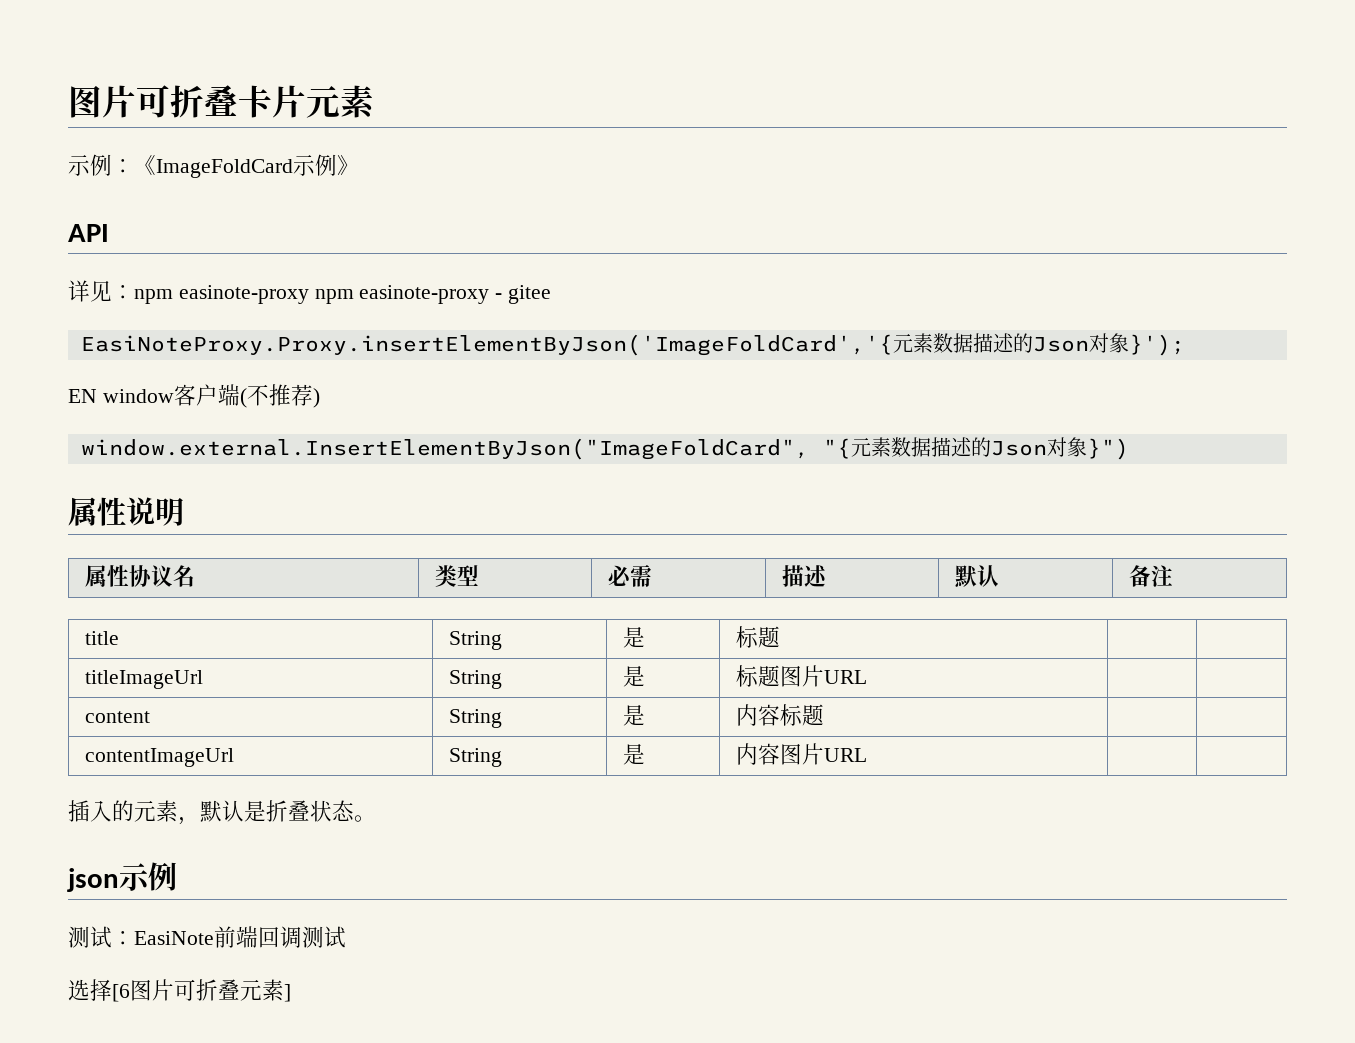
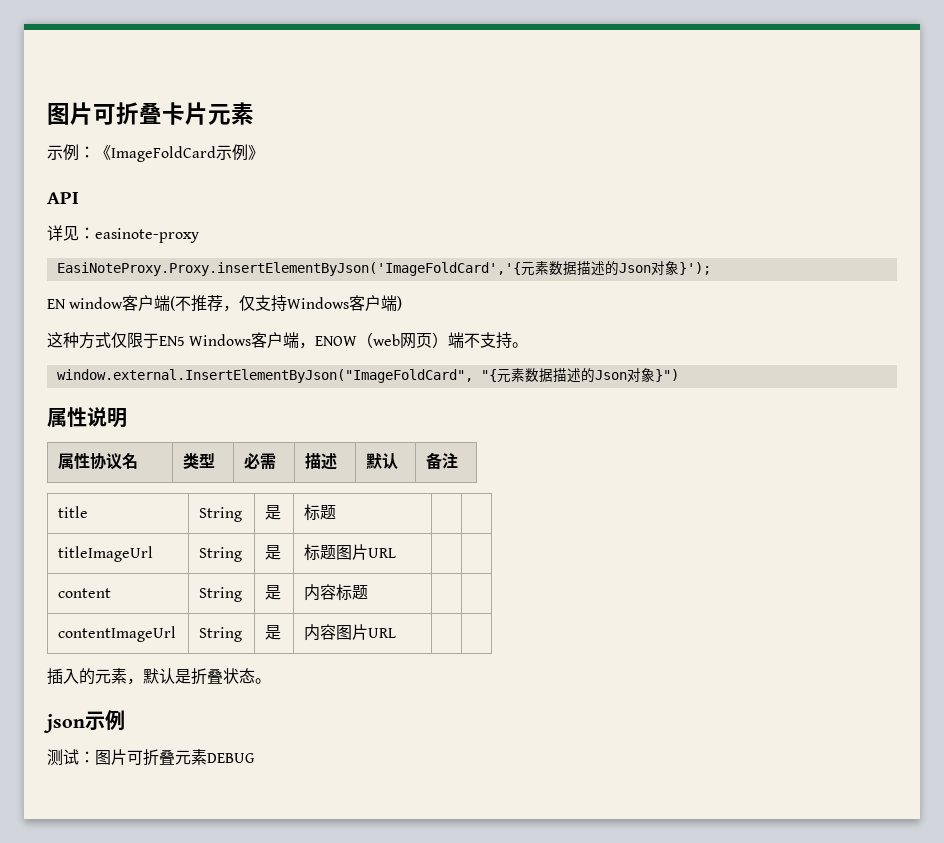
[134,285,552,304] npm easinote-proxy npm easinote-proxy - gitee -> [95,228,199,243] easinote-proxy
[312,388,320,408] ) -> [223,295,403,312] [47,332,529,349] ，仅支持Windows客户端) // 这种方式仅限于EN5 Windows客户端，ENOW（web网页）端不支持。
[134,926,346,948] [68,979,130,1002] EasiNote前端回调测试 // 选择[6 -> (95, 757) none
[284,984,291,1002] ] -> [207,753,255,763] DEBUG

